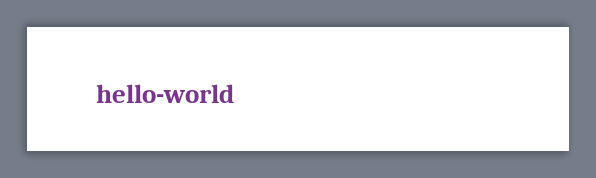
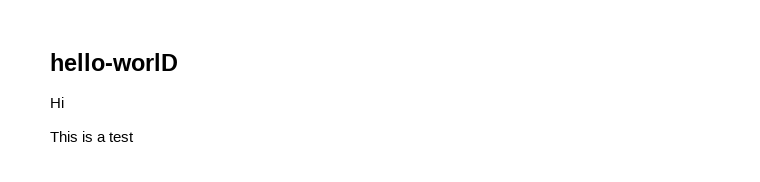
[96,84,234,103] hello-world -> [50,53,178,71] [50,97,64,108] [50,131,135,142] hello-worlD // Hi // This is a test

